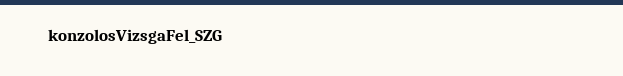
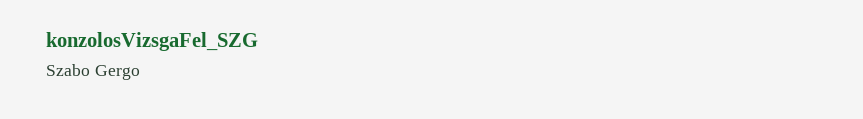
(222, 36) none -> [46,64,140,80] // Szabo Gergo

